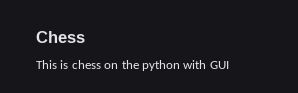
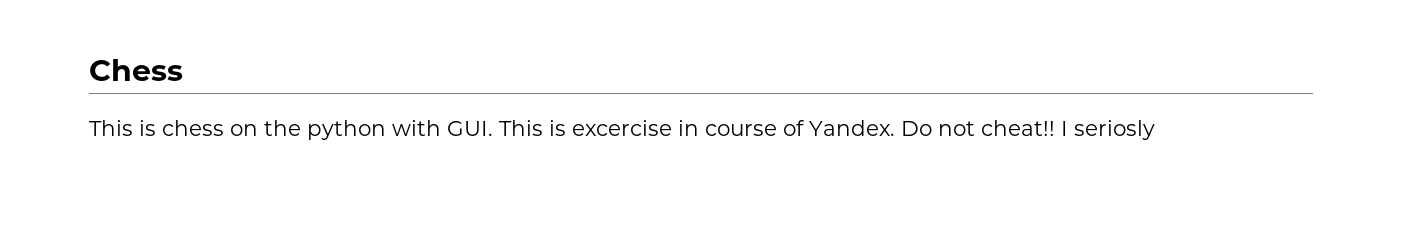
[209,61,229,69] GUI -> [447,120,1155,140] GUI. This is excercise in course of Yandex. Do not cheat!! I seriosly

